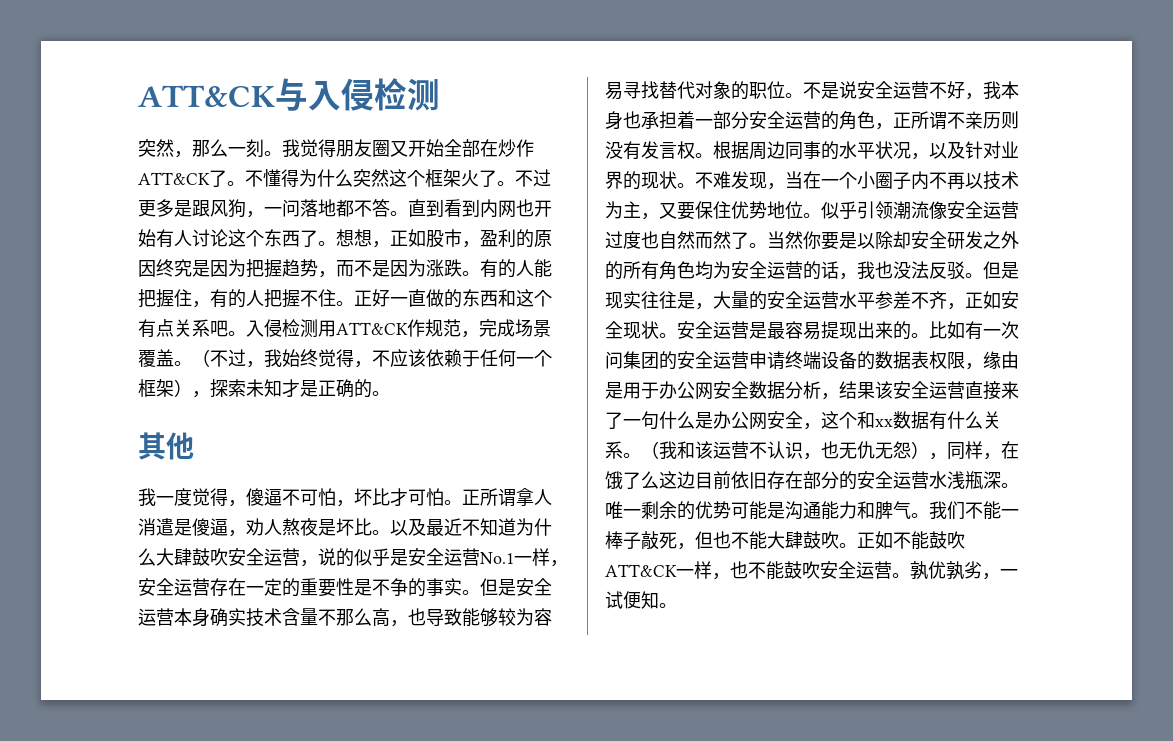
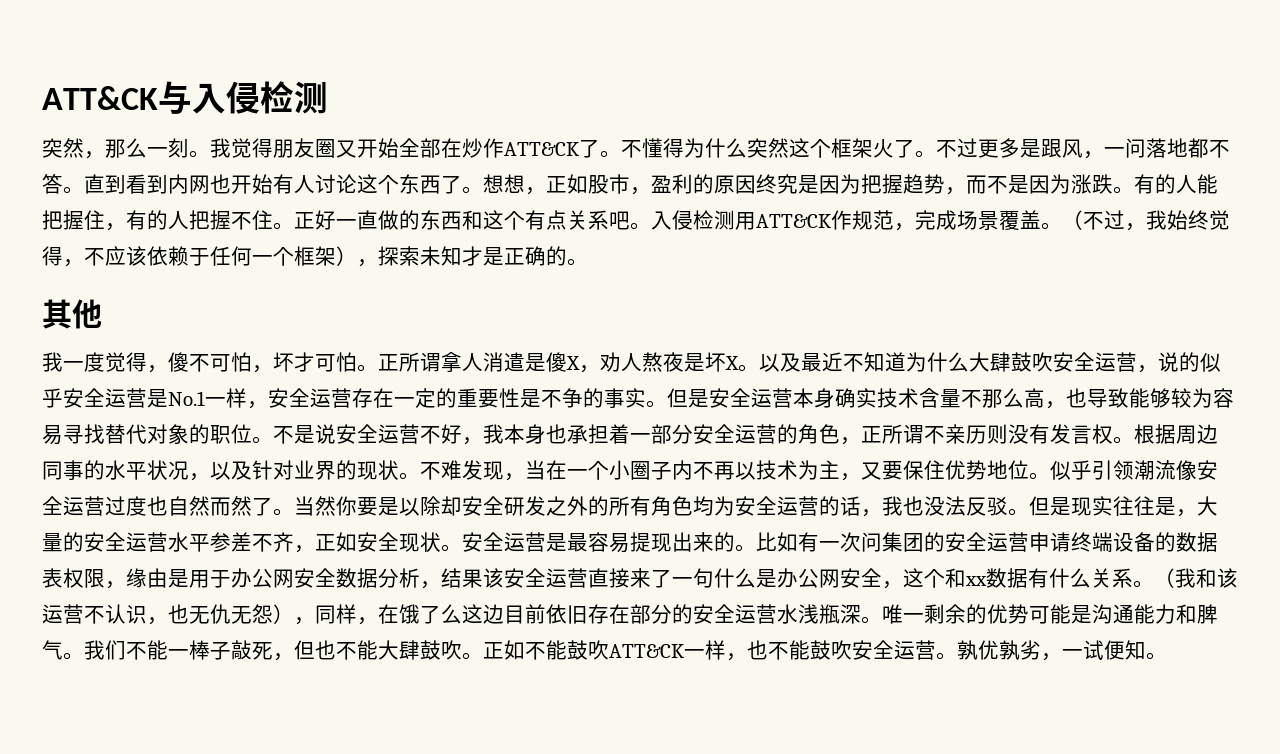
[228,199,246,218] 狗 -> (1083, 148) none
[264,488,282,506] 逼 -> (189, 362) none
[372,488,390,506] 比 -> (294, 362) none
[210,518,228,536] 逼 -> [566,356,580,370] X
[354,518,372,536] 比 -> [725,356,739,370] X
[390,548,480,566] 是安全运营 -> [63,388,168,408] 安全运营是

